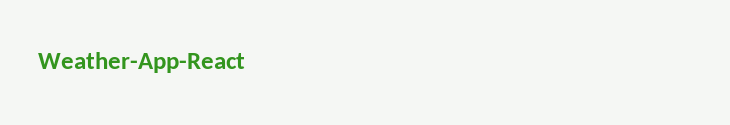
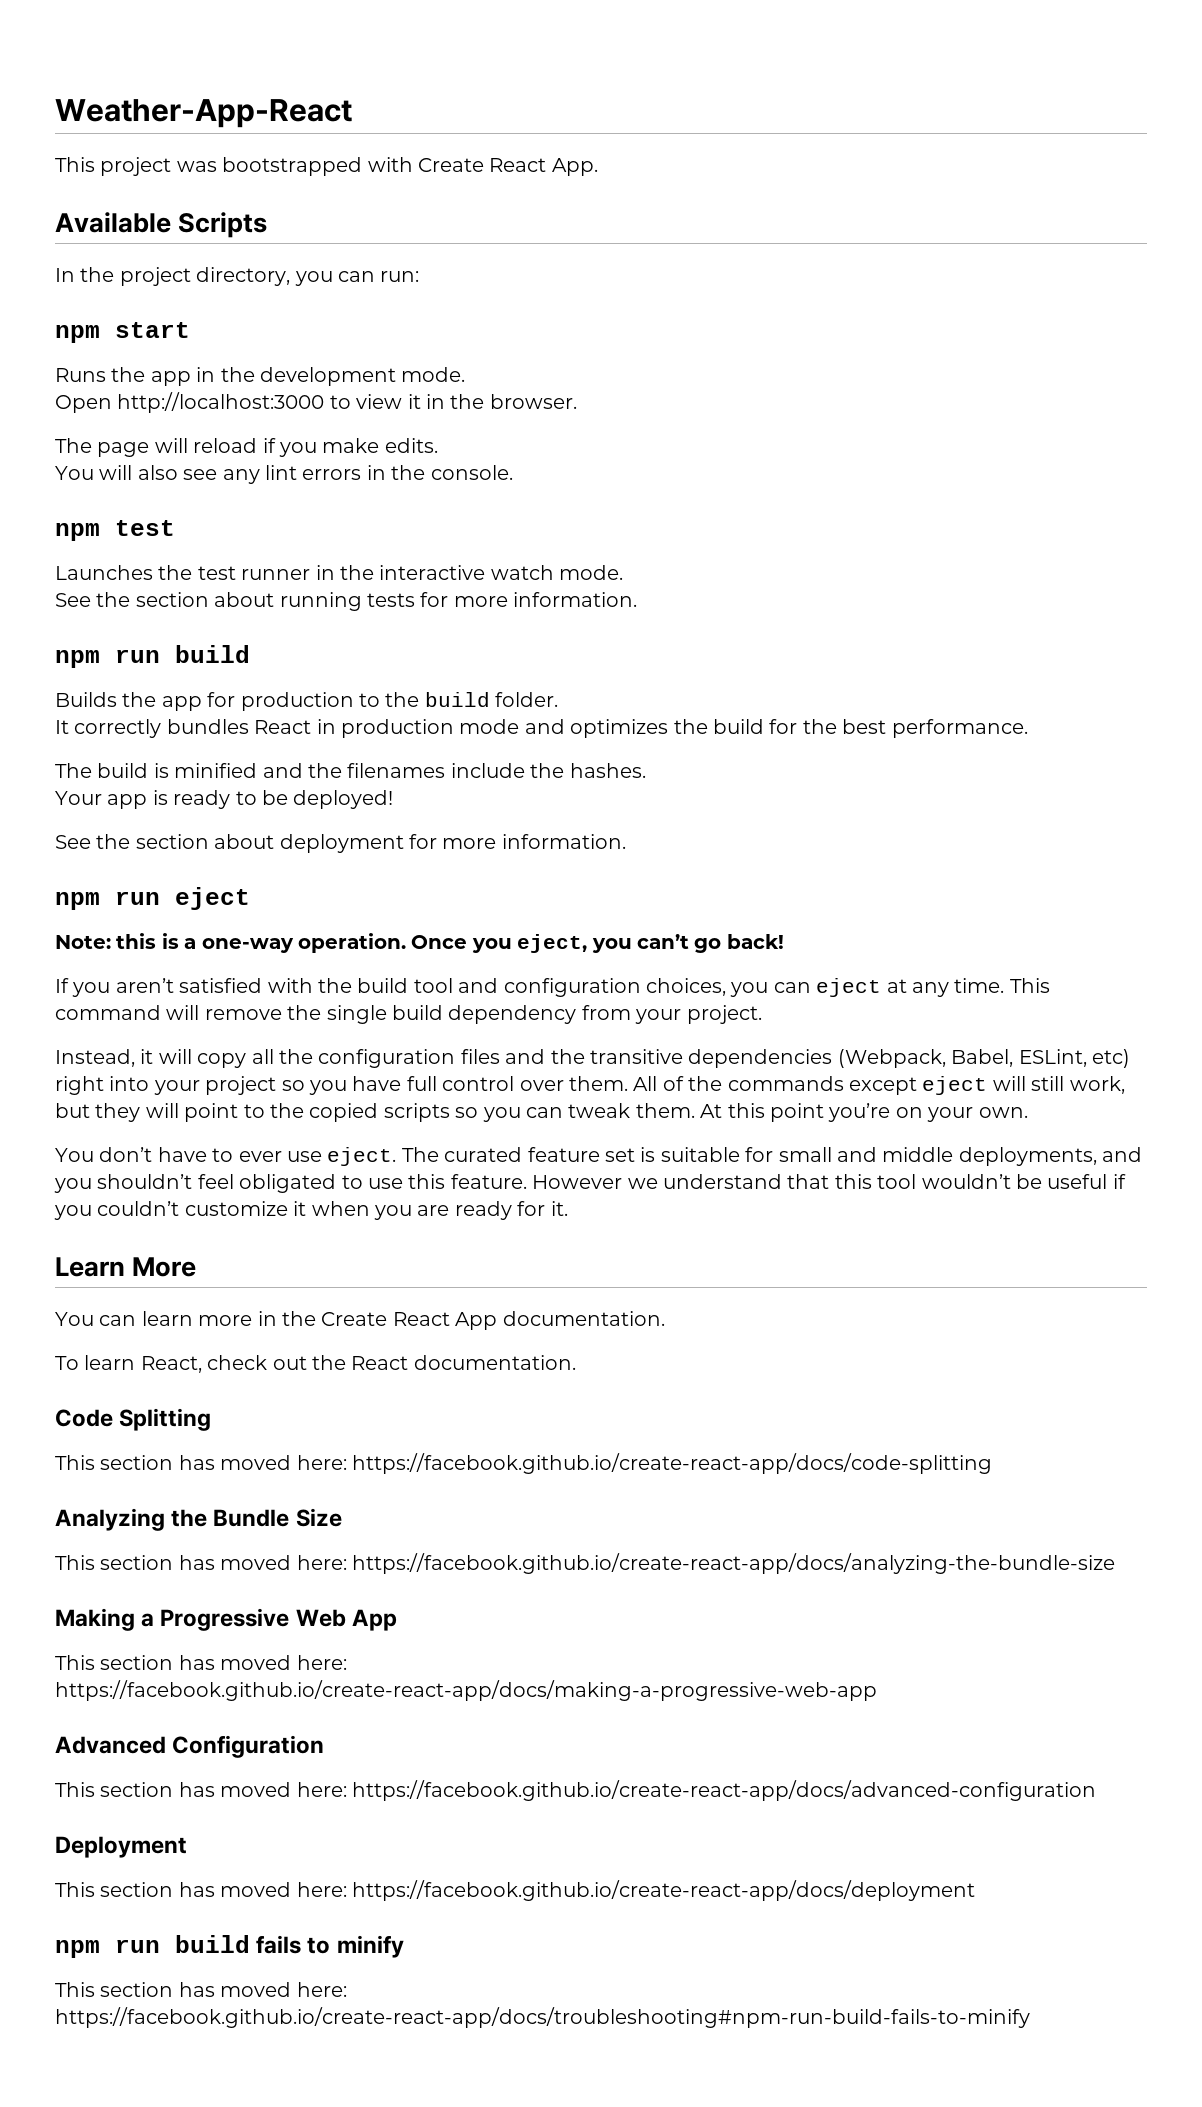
(245, 62) none -> [55,157,598,176] [55,212,268,238] [55,267,420,286] [55,322,190,343] [55,367,466,386] [55,392,577,413] [55,438,438,457] [55,465,513,484] [55,520,175,541] [55,565,624,580] [55,592,638,611] [55,645,250,668] [55,692,559,711] [55,719,1028,738] [55,763,646,778] [55,790,394,809] [55,834,626,853] [55,887,250,910] [55,933,784,953] [55,978,1050,997] [55,1005,762,1024] [55,1049,1130,1068] [55,1076,1125,1095] [55,1103,1028,1122] [55,1147,1143,1166] [54,1174,1126,1193] [54,1201,568,1220] [55,1257,197,1277] [55,1311,665,1330] [55,1355,576,1373] [55,1408,212,1431] [55,1453,992,1474] [55,1508,342,1531] [55,1553,1115,1574] [55,1608,397,1631] [55,1655,347,1670] [55,1680,877,1701] [55,1735,325,1758] [55,1780,1096,1801] [55,1836,187,1858] [55,1880,975,1901] [55,1935,404,1958] [55,1982,347,1997] [55,2007,1030,2028] // This project was bootstrapped with Create React App. // Available Scripts // In the project directory, you can run: // npm start // Runs the app in the development mode. // Open http://localhost:3000 to view it in the browser. // The page will reload if you make edits. // You will also see any lint errors in the console. // npm test // Launches the test runner in the interactive watch mode. // See the section about running tests for more information. // npm run build // Builds the app for production to the build folder. // It correctly bundles React in production mode and optimizes the build for the best performance. // The build is minified and the filenames include the hashes. // Your app is ready to be deployed! // See the section about deployment for more information. // npm run eject // Note: this is a one-way operation. Once you eject, you can’t go back! // If you aren’t satisfied with the build tool and configuration choices, you can eject at any time. This command will remove the single build dependency from your project. // Instead, it will copy all the configuration files and the transitive dependencies (Webpack, Babel, ESLint, etc) right into your project so you have full control over them. All of the commands except eject will still work, but they will point to the copied scripts so you can tweak them. At this point you’re on your own. // You don’t have to ever use eject. The curated feature set is suitable for small and middle deployments, and you shouldn’t feel obligated to use this feature. However we understand that this tool wouldn’t be useful if you couldn’t customize it when you are ready for it. // Learn More // You can learn more in the Create React App documentation. // To learn React, check out the React documentation. // Code Splitting // This section has moved here: https://facebook.github.io/create-react-app/docs/code-splitting // Analyzing the Bundle Size // This section has moved here: https://facebook.github.io/create-react-app/docs/analyzing-the-bundle-size // Making a Progressive Web App // This section has moved here: https://facebook.github.io/create-react-app/docs/making-a-progressive-web-app // Advanced Configuration // This section has moved here: https://facebook.github.io/create-react-app/docs/advanced-configuration // Deployment // This section has moved here: https://facebook.github.io/create-react-app/docs/deployment // npm run build fails to minify // This section has moved here: https://facebook.github.io/create-react-app/docs/troubleshooting#npm-run-build-fails-to-minify

